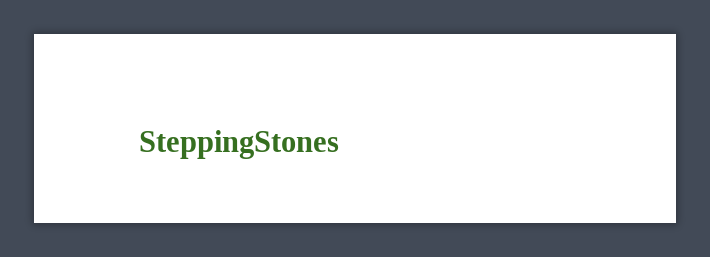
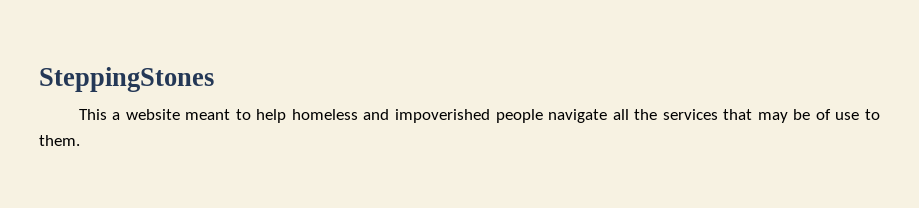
(339, 144) none -> [78,109,881,123] [39,135,80,146] // This a website meant to help homeless and impoverished people navigate all the services that may be of use to them.

